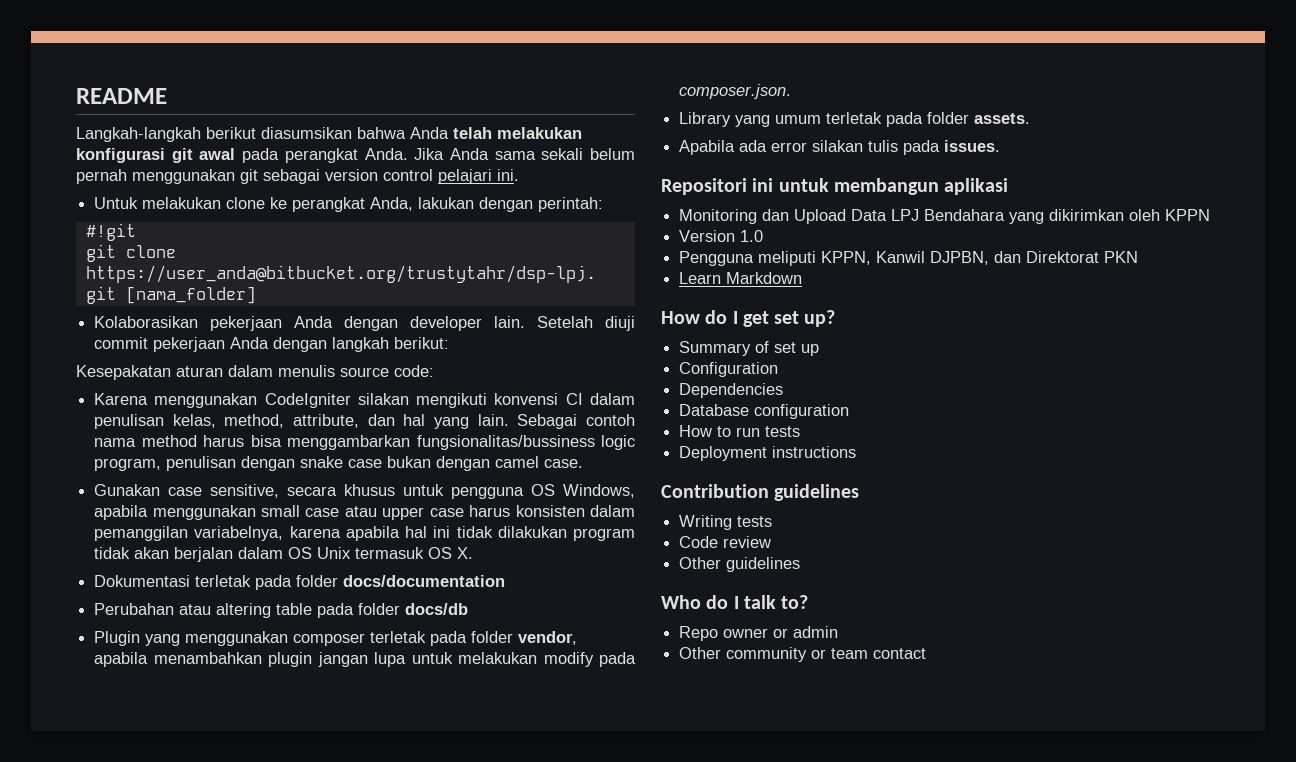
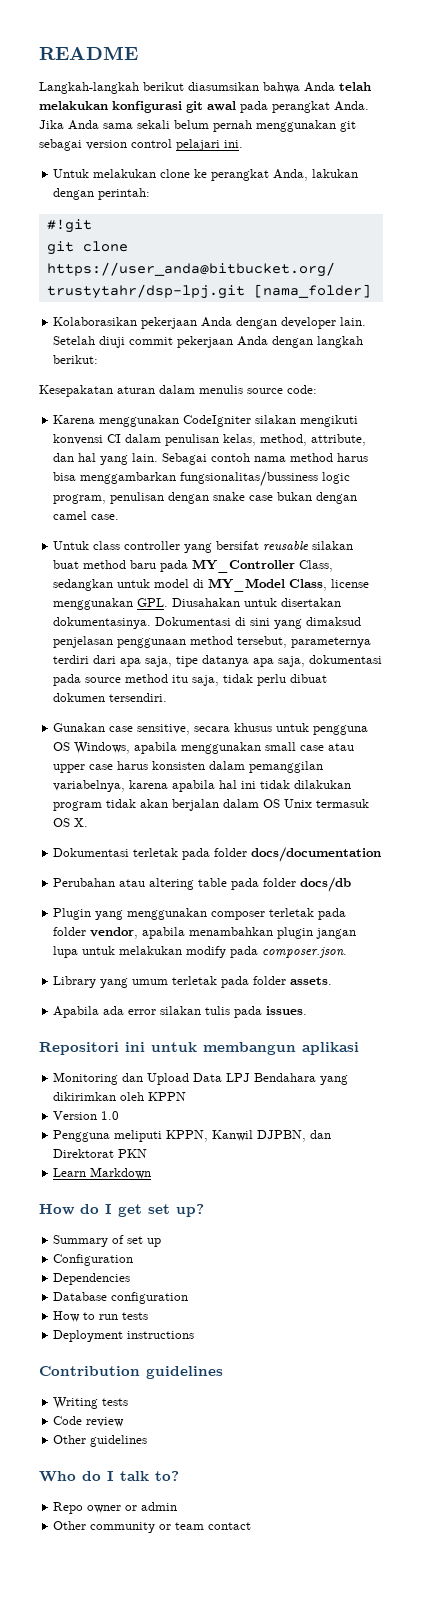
(584, 463) none -> [53,541,354,553] [53,559,334,573] [53,578,370,592] [53,598,342,610] [53,617,362,629] [53,636,372,648] [53,655,383,667] [53,674,328,686] [53,693,168,702] // Untuk class controller yang bersifat reusable silakan buat method baru pada MY_Controller Class, sedangkan untuk model di MY_Model Class, license menggunakan GPL. Diusahakan untuk disertakan dokumentasinya. Dokumentasi di sini yang dimaksud penjelasan penggunaan method tersebut, parameternya terdiri dari apa saja, tipe datanya apa saja, dokumentasi pada source method itu saja, tidak perlu dibuat dokumen tersendiri.

